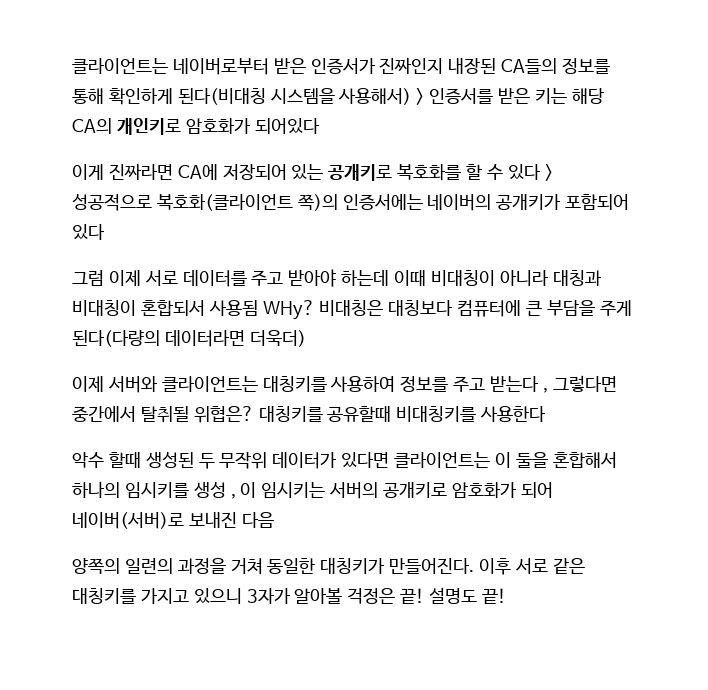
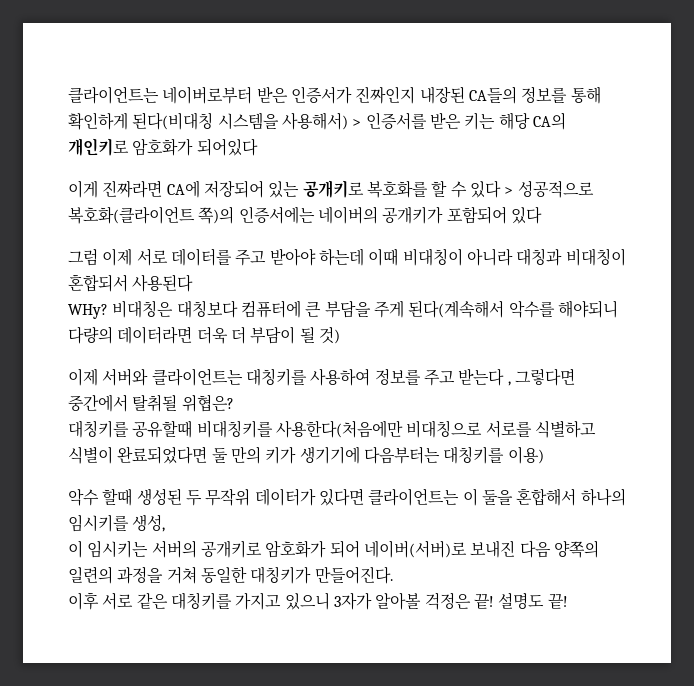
[208,300,258,316] 사용됨 -> [132,274,194,292] 사용된다 //
[72,329,306,347] 된다(다량의 데이터라면 더욱더) -> [408,300,618,318] [68,326,340,344] 된다(계속해서 악수를 해야되니 다량의 데이터라면 더욱 더 부담이 될 것)
(254, 414) none -> (234, 403) //
[480,406,547,422] 사용한다 -> [275,420,596,438] [68,446,544,464] 사용한다(처음에만 비대칭으로 서로를 식별하고 식별이 완료되었다면 둘 만의 키가 생기기에 다음부터는 대칭키를 이용)
[193,482,236,499] 생성 , -> [132,514,166,532] 생성, //
(274, 520) // -> (551, 549) none
(475, 566) none -> (393, 575) //

